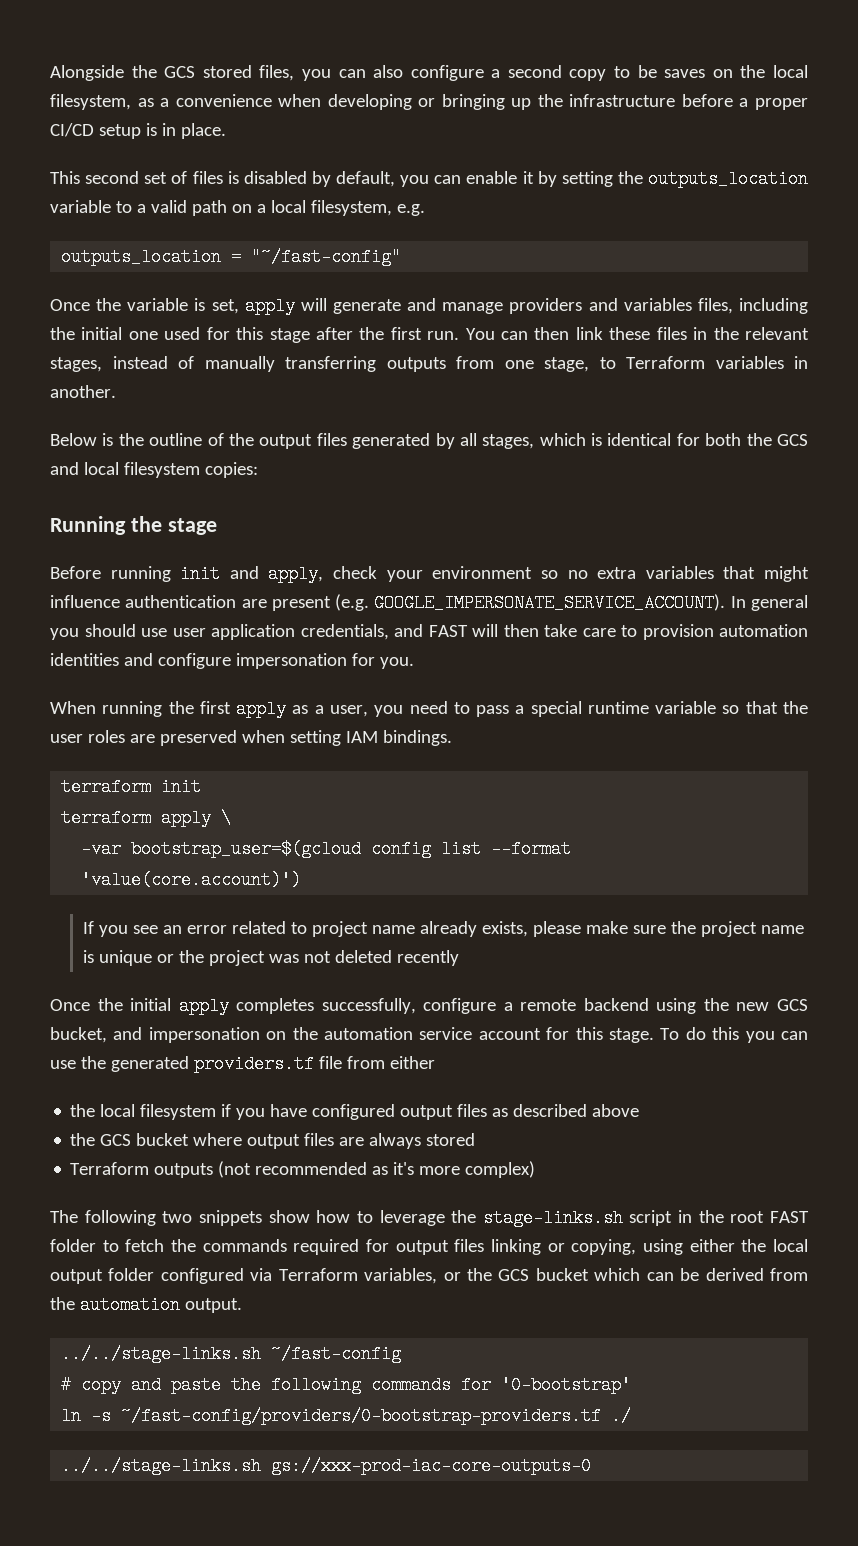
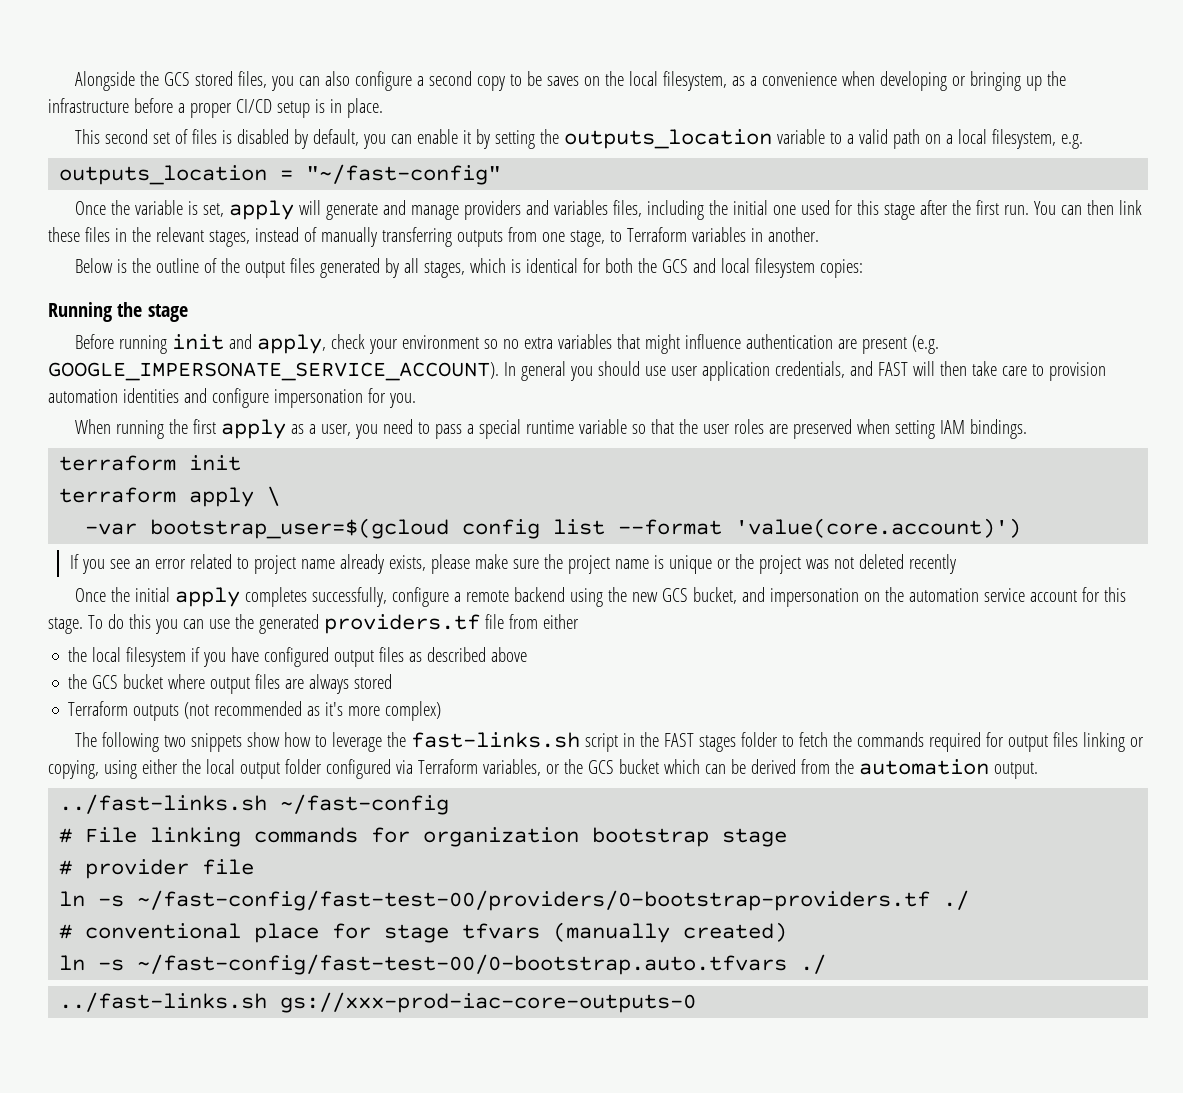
[482,1209,623,1227] stage-links.sh -> [411,732,581,748] fast-links.sh
[730,1211,809,1223] root FAST -> [664,733,737,752] FAST stages
[61,1345,262,1363] ../../stage-links.sh -> [59,794,268,814] ../fast-links.sh
[81,1376,632,1394] [61,1407,632,1425] [61,1457,262,1475] copy and paste the following commands for '0-bootstrap' // ln -s ~/fast-config/providers/0-bootstrap-providers.tf ./ // ../../stage-links.sh -> [85,827,788,847] [59,859,255,879] [59,890,970,911] [59,922,788,943] [59,954,827,975] [59,992,268,1012] File linking commands for organization bootstrap stage // # provider file // ln -s ~/fast-config/fast-test-00/providers/0-bootstrap-providers.tf ./ // # conventional place for stage tfvars (manually created) // ln -s ~/fast-config/fast-test-00/0-bootstrap.auto.tfvars ./ // ../fast-links.sh

